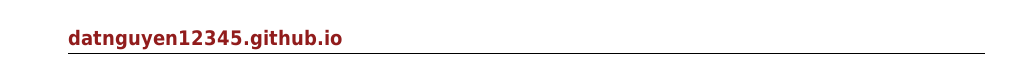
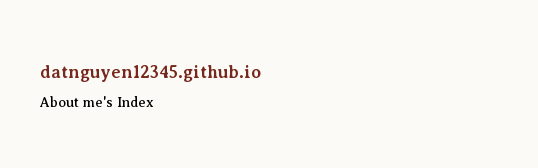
(342, 39) none -> [39,96,154,107] // About me's Index

